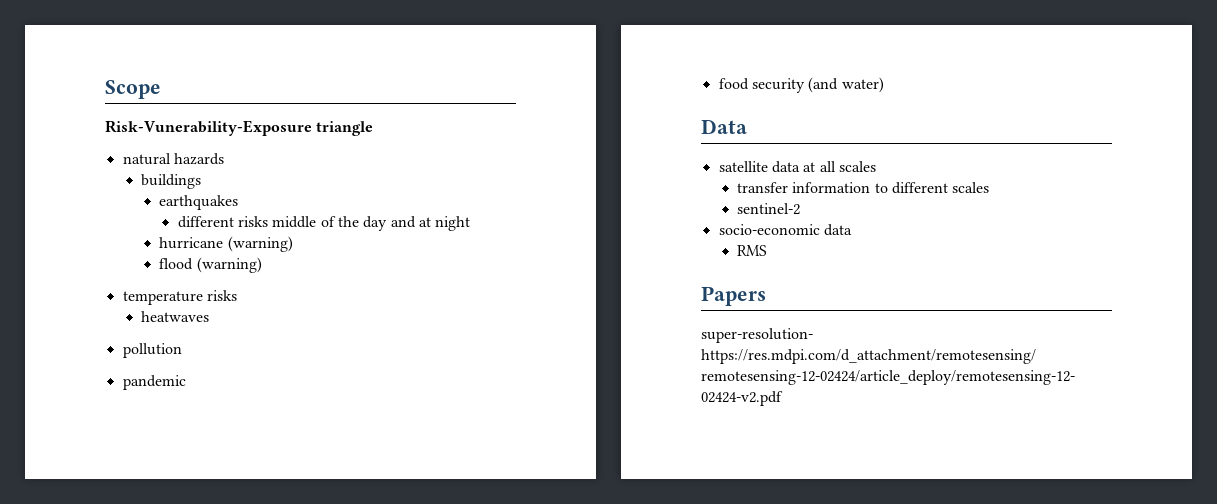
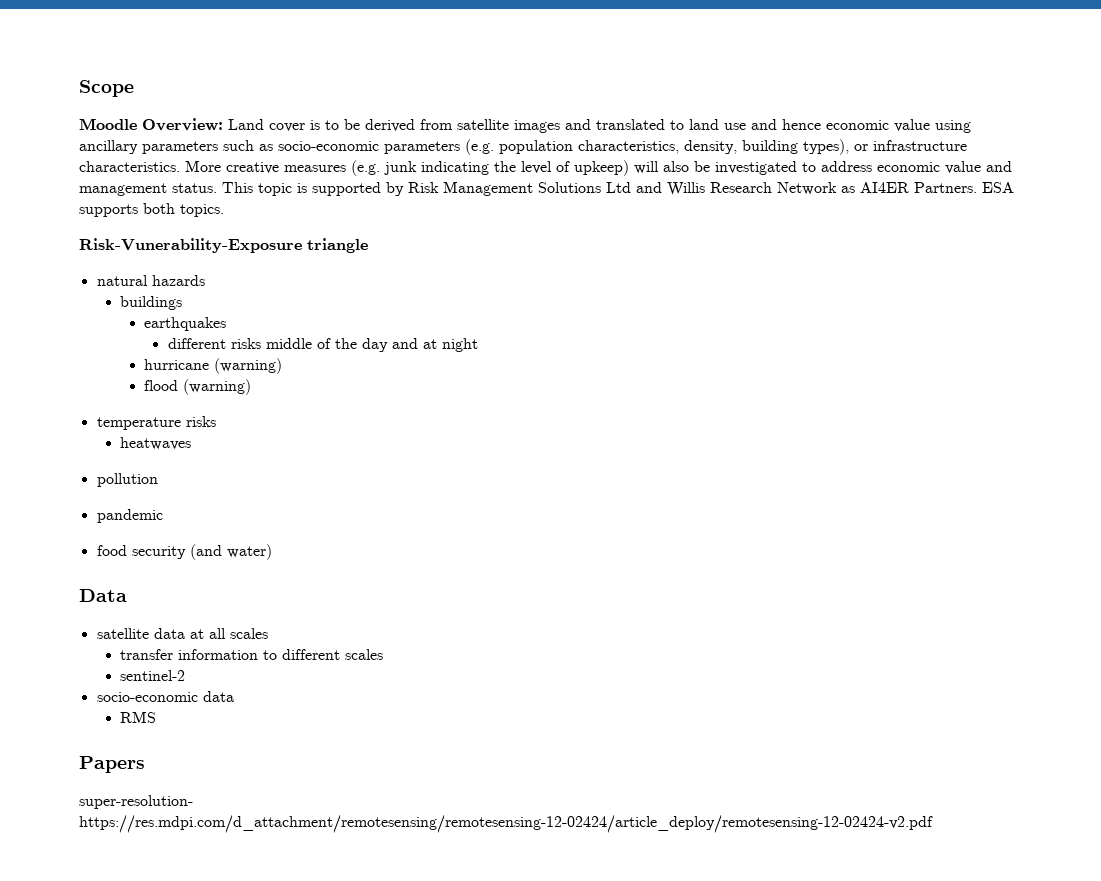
(161, 89) none -> [79,118,971,133] [79,139,967,155] [79,160,1012,176] [79,181,1014,196] [79,203,224,217] // Moodle Overview: Land cover is to be derived from satellite images and translated to land use and hence economic value using ancillary parameters such as socio-economic parameters (e.g. population characteristics, density, building types), or infrastructure characteristics. More creative measures (e.g. junk indicating the level of upkeep) will also be investigated to address economic value and management status. This topic is supported by Risk Management Solutions Ltd and Willis Research Network as AI4ER Partners. ESA supports both topics.

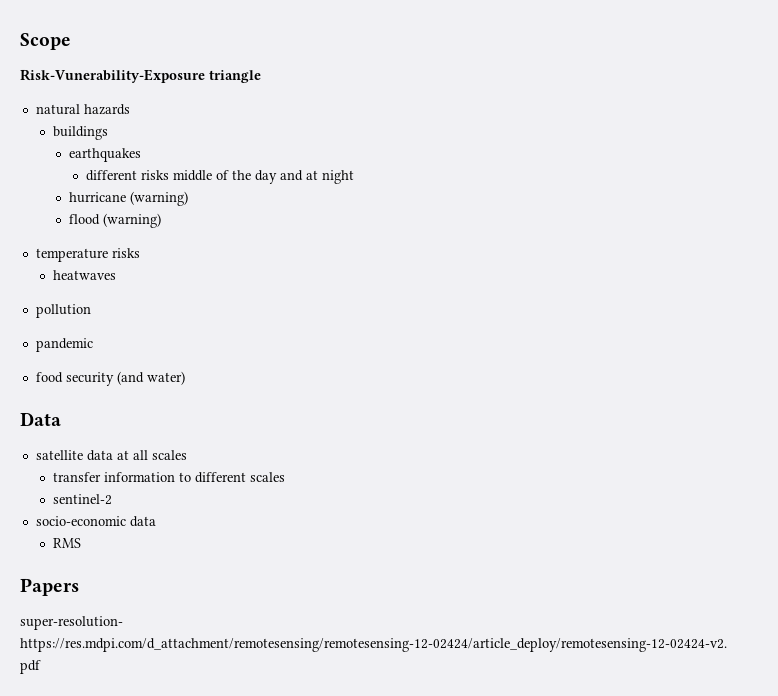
[79,118,971,133] [79,139,967,155] [79,160,1012,176] [79,181,1014,196] [79,203,224,217] // Moodle Overview: Land cover is to be derived from satellite images and translated to land use and hence economic value using ancillary parameters such as socio-economic parameters (e.g. population characteristics, density, building types), or infrastructure characteristics. More creative measures (e.g. junk indicating the level of upkeep) will also be investigated to address economic value and management status. This topic is supported by Risk Management Solutions Ltd and Willis Research Network as AI4ER Partners. ESA supports both topics. -> (71, 41) none

